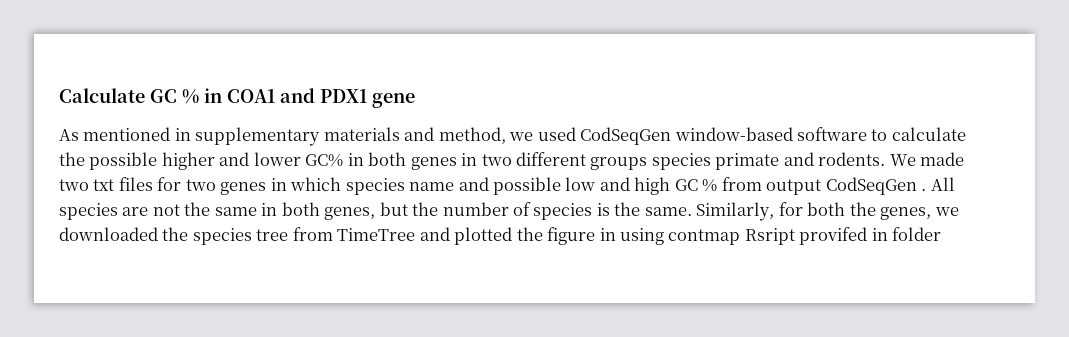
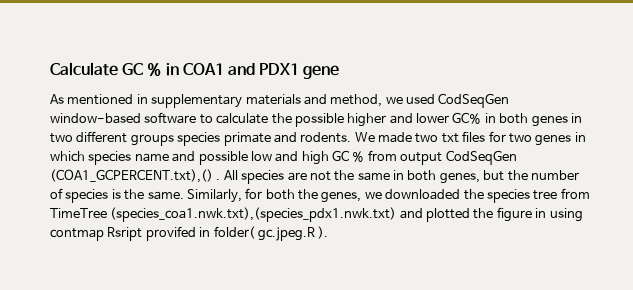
(917, 186) none -> [50,169,213,183] (COA1_GCPERCENT.txt),()
(416, 234) none -> [110,207,397,222] (species_coa1.nwk.txt),(species_pdx1.nwk.txt)
[892,227,942,241] folder -> [213,226,329,241] folder( gc.jpeg.R ).

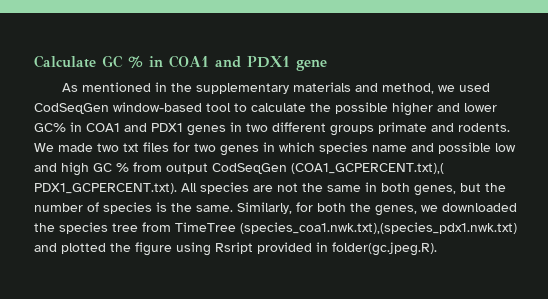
(148, 99) none -> [171,83,193,92] the
[144,112,197,124] software -> [206,103,231,112] tool
[499,113,529,124] both -> [86,123,183,132] COA1 and PDX1
[177,132,221,146] species -> (374, 130) none
[50,169,221,183] (COA1_GCPERCENT.txt),() . -> [291,163,444,174] [34,183,177,194] (COA1_GCPERCENT.txt),( PDX1_GCPERCENT.txt).
[535,208,583,222] [50,226,329,241] in using contmap Rsript provifed in folder( gc.jpeg.R ). -> [176,242,437,256] using Rsript provided in folder(gc.jpeg.R).

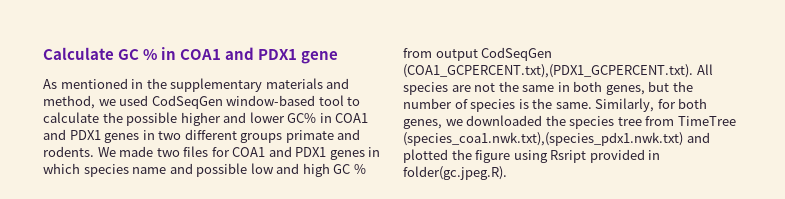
[123,143,139,152] txt -> (180, 152) none
[194,143,216,152] two -> [232,146,327,157] COA1 and PDX1
[291,163,444,174] [34,183,177,194] (COA1_GCPERCENT.txt),( PDX1_GCPERCENT.txt). -> [403,64,693,78] (COA1_GCPERCENT.txt),(PDX1_GCPERCENT.txt).
[350,203,371,212] the -> (708, 103) none

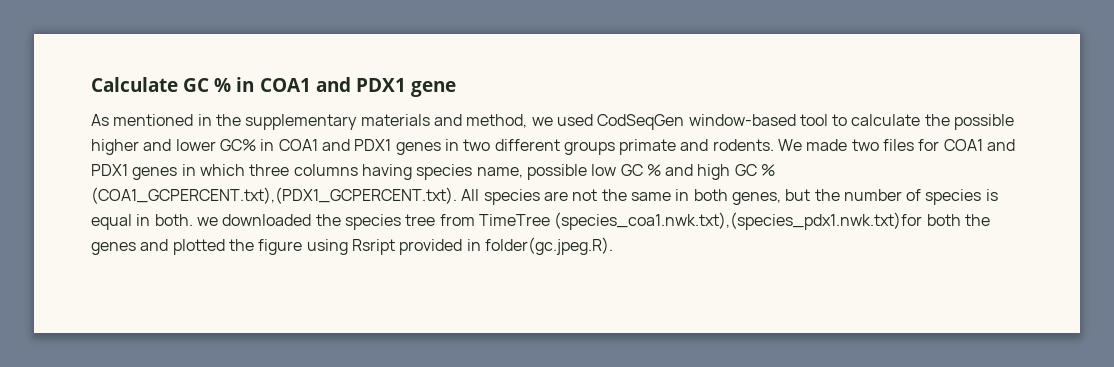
[83,163,274,177] species name and possible low -> [249,164,661,180] three columns having species name, possible low GC %
[403,47,553,61] from output CodSeqGen -> (776, 170) none
[532,98,708,112] [403,119,442,129] the same. Similarly, for both genes, -> [91,214,193,230] equal in both.
[403,132,683,146] (species_coa1.nwk.txt),(species_pdx1.nwk.txt) -> [554,212,990,230] [91,242,136,255] (species_coa1.nwk.txt),(species_pdx1.nwk.txt)for both the genes

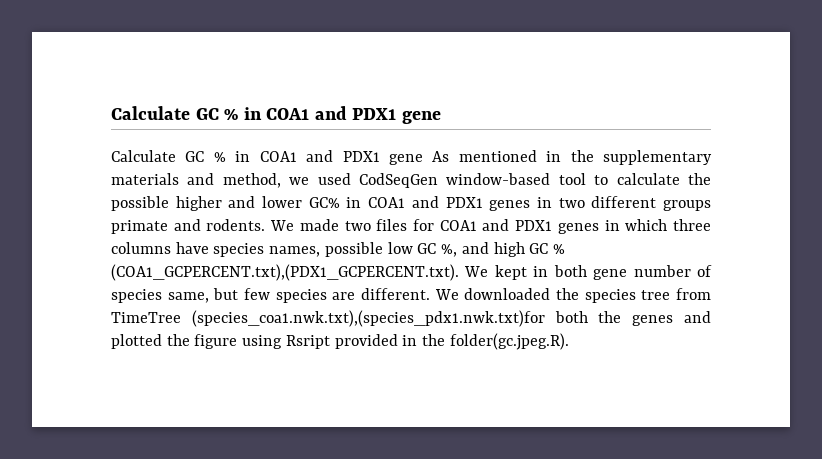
(456, 89) none -> [111,150,423,165] Calculate GC % in COA1 and PDX1 gene
[361,164,523,180] having species name, -> [175,242,321,257] have species names,
[646,164,661,176] % -> [441,244,458,257] %,
[461,189,998,205] [91,214,218,230] All species are not the same in both genes, but the number of species is equal in both. we -> [464,265,713,280] [111,288,459,303] We kept in both gene number of species same, but few species are different. We
(481, 245) none -> [422,334,446,346] the

